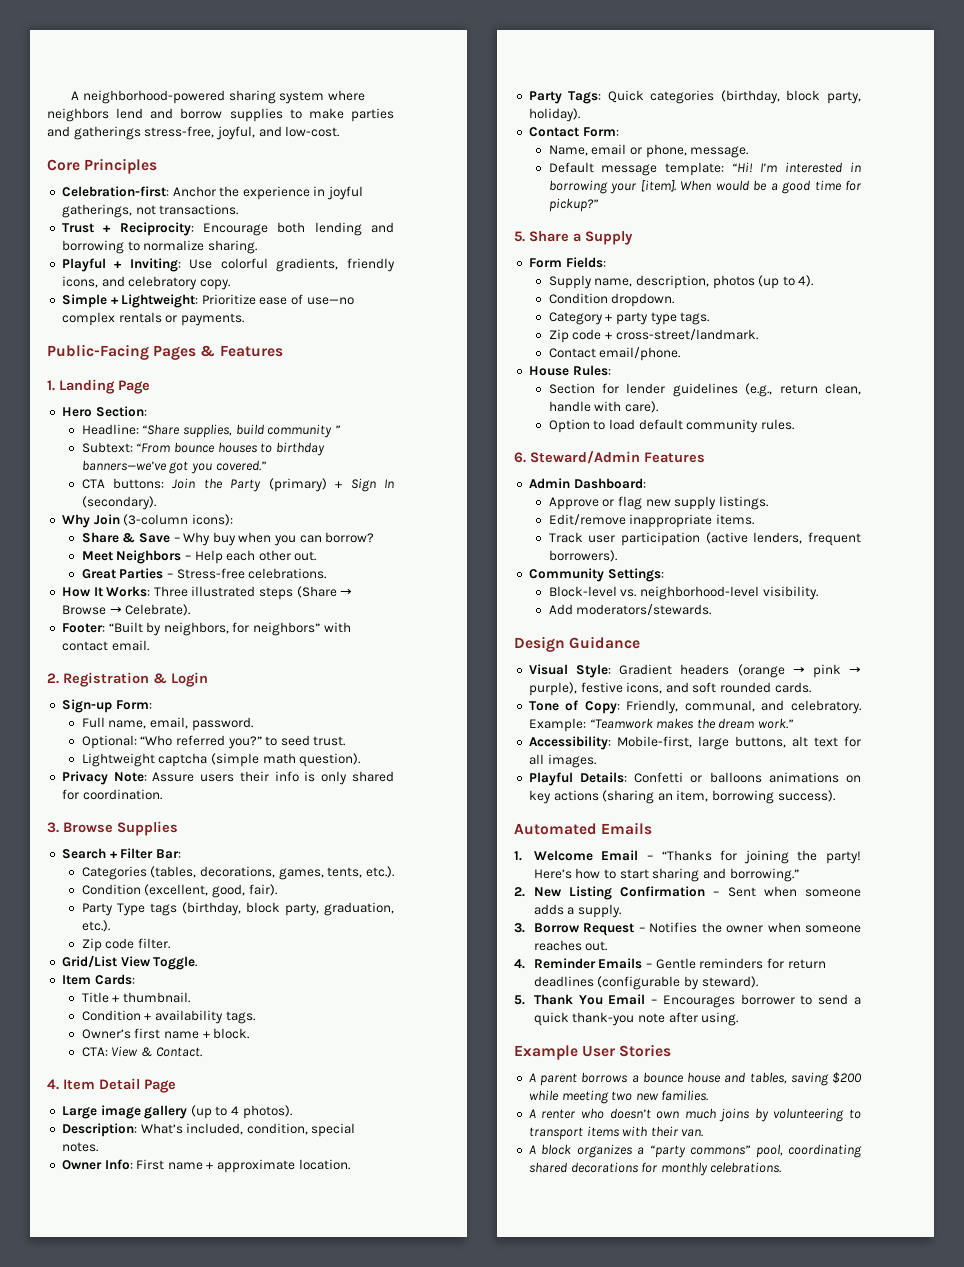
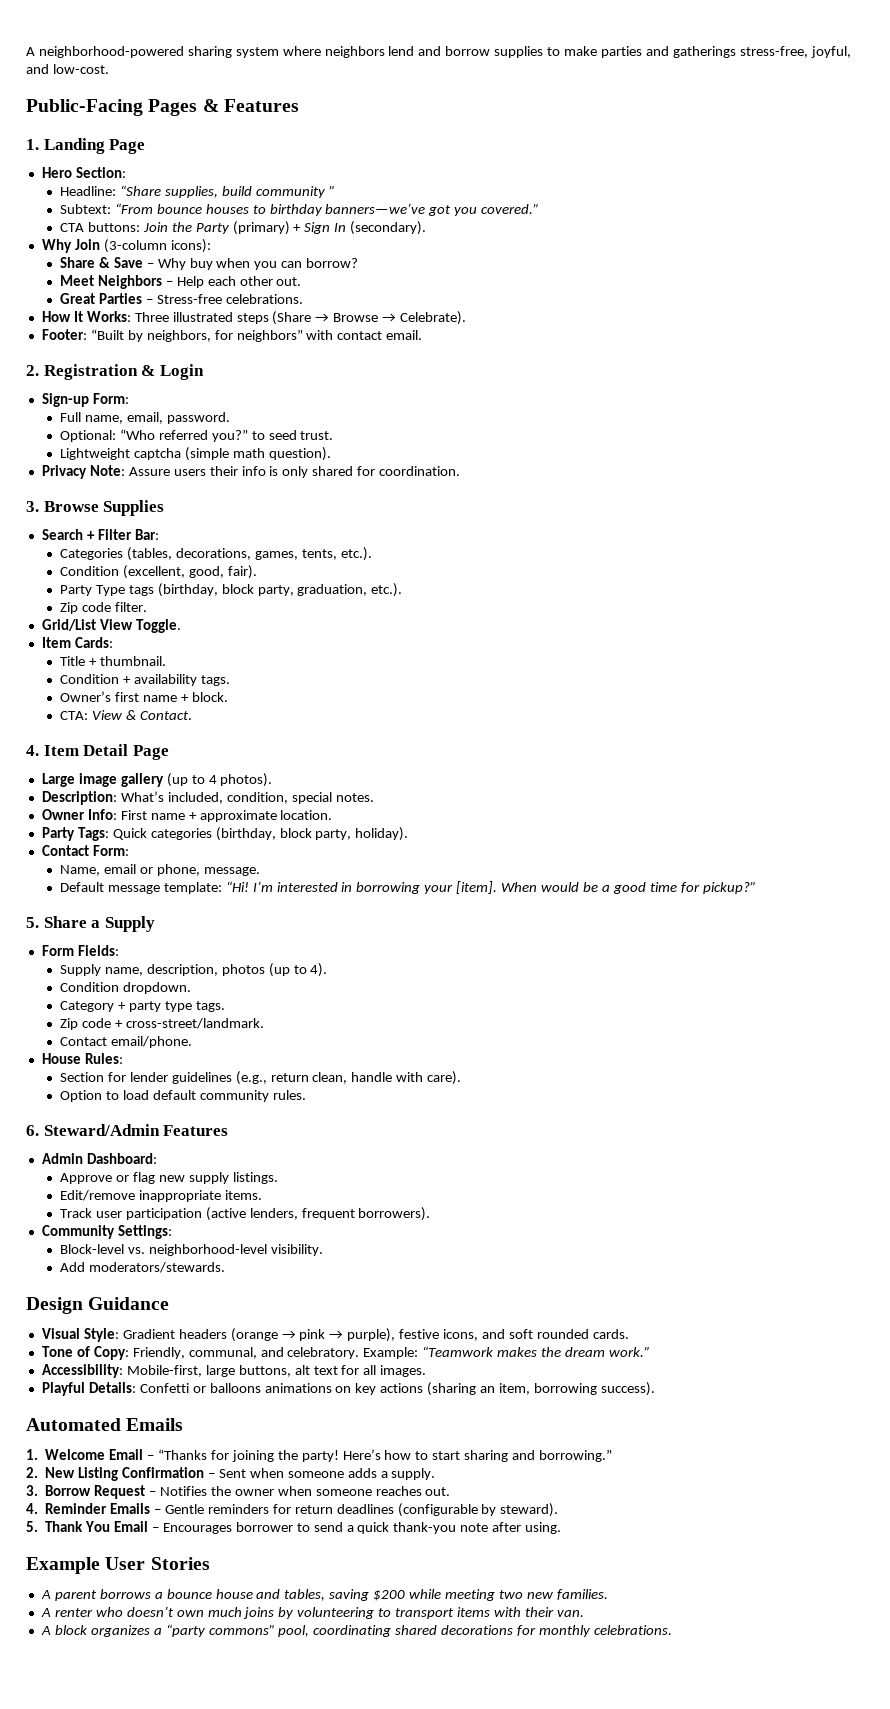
[47,158,158,174] [61,186,364,200] [61,204,239,218] [61,222,394,236] [61,240,257,254] [61,258,395,272] [61,276,230,290] [61,294,354,308] [61,312,244,326] // Core Principles // Celebration-first: Anchor the experience in joyful gatherings, not transactions. // Trust + Reciprocity: Encourage both lending and borrowing to normalize sharing. // Playful + Inviting: Use colorful gradients, friendly icons, and celebratory copy. // Simple + Lightweight: Prioritize ease of use—no complex rentals or payments. -> (109, 69) none

